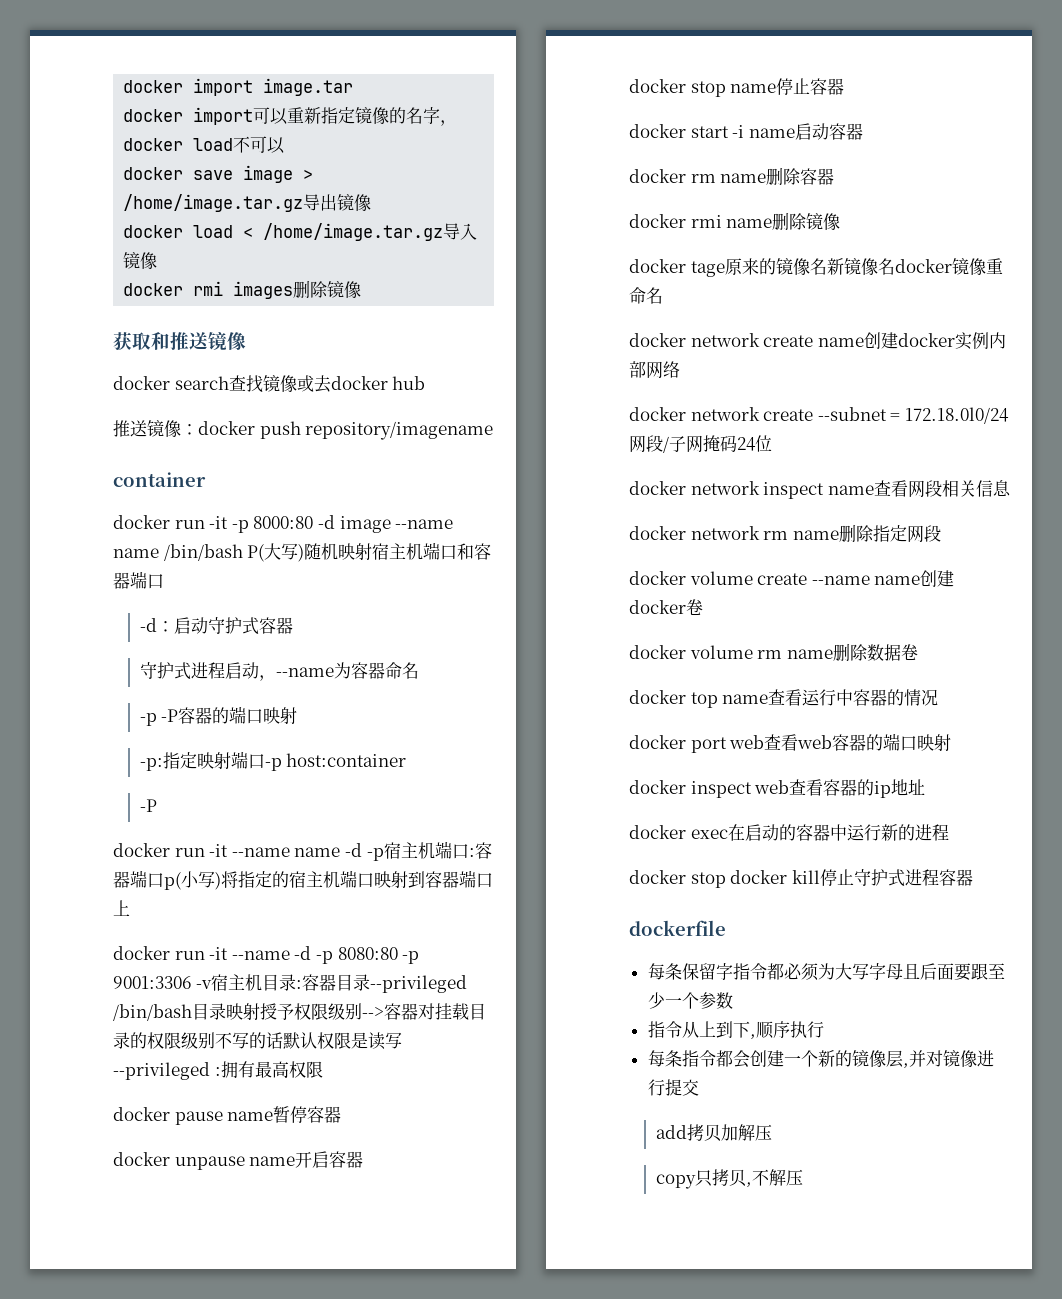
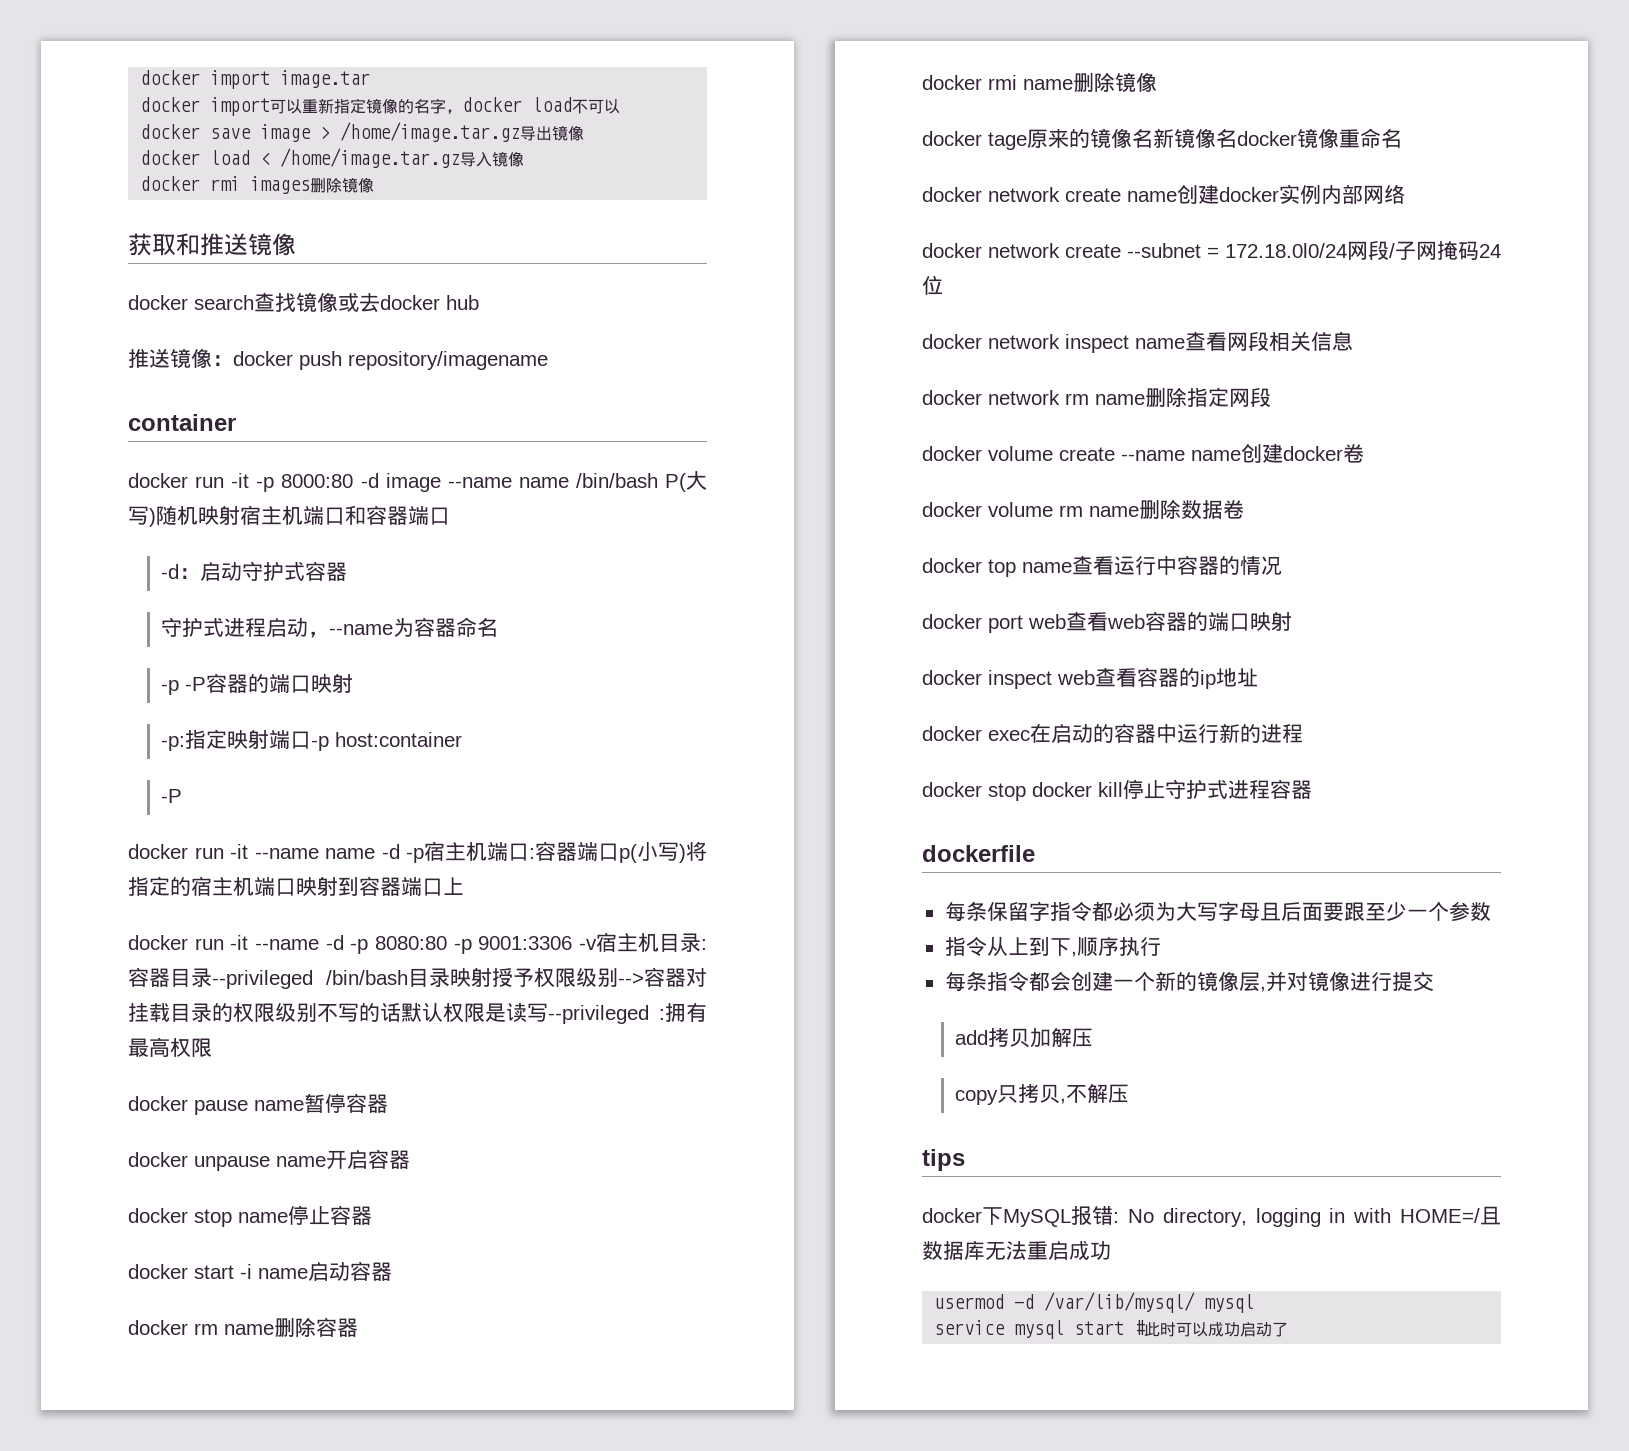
(803, 1177) none -> [922,1149,965,1171] [922,1206,1501,1227] [922,1240,1111,1260] [934,1292,1255,1313] [934,1320,1289,1339] // tips // docker下MySQL报错: No directory, logging in with HOME=/且数据库无法重启成功 // usermod -d /var/lib/mysql/ mysql // service mysql start #此时可以成功启动了

